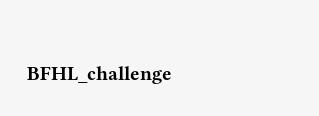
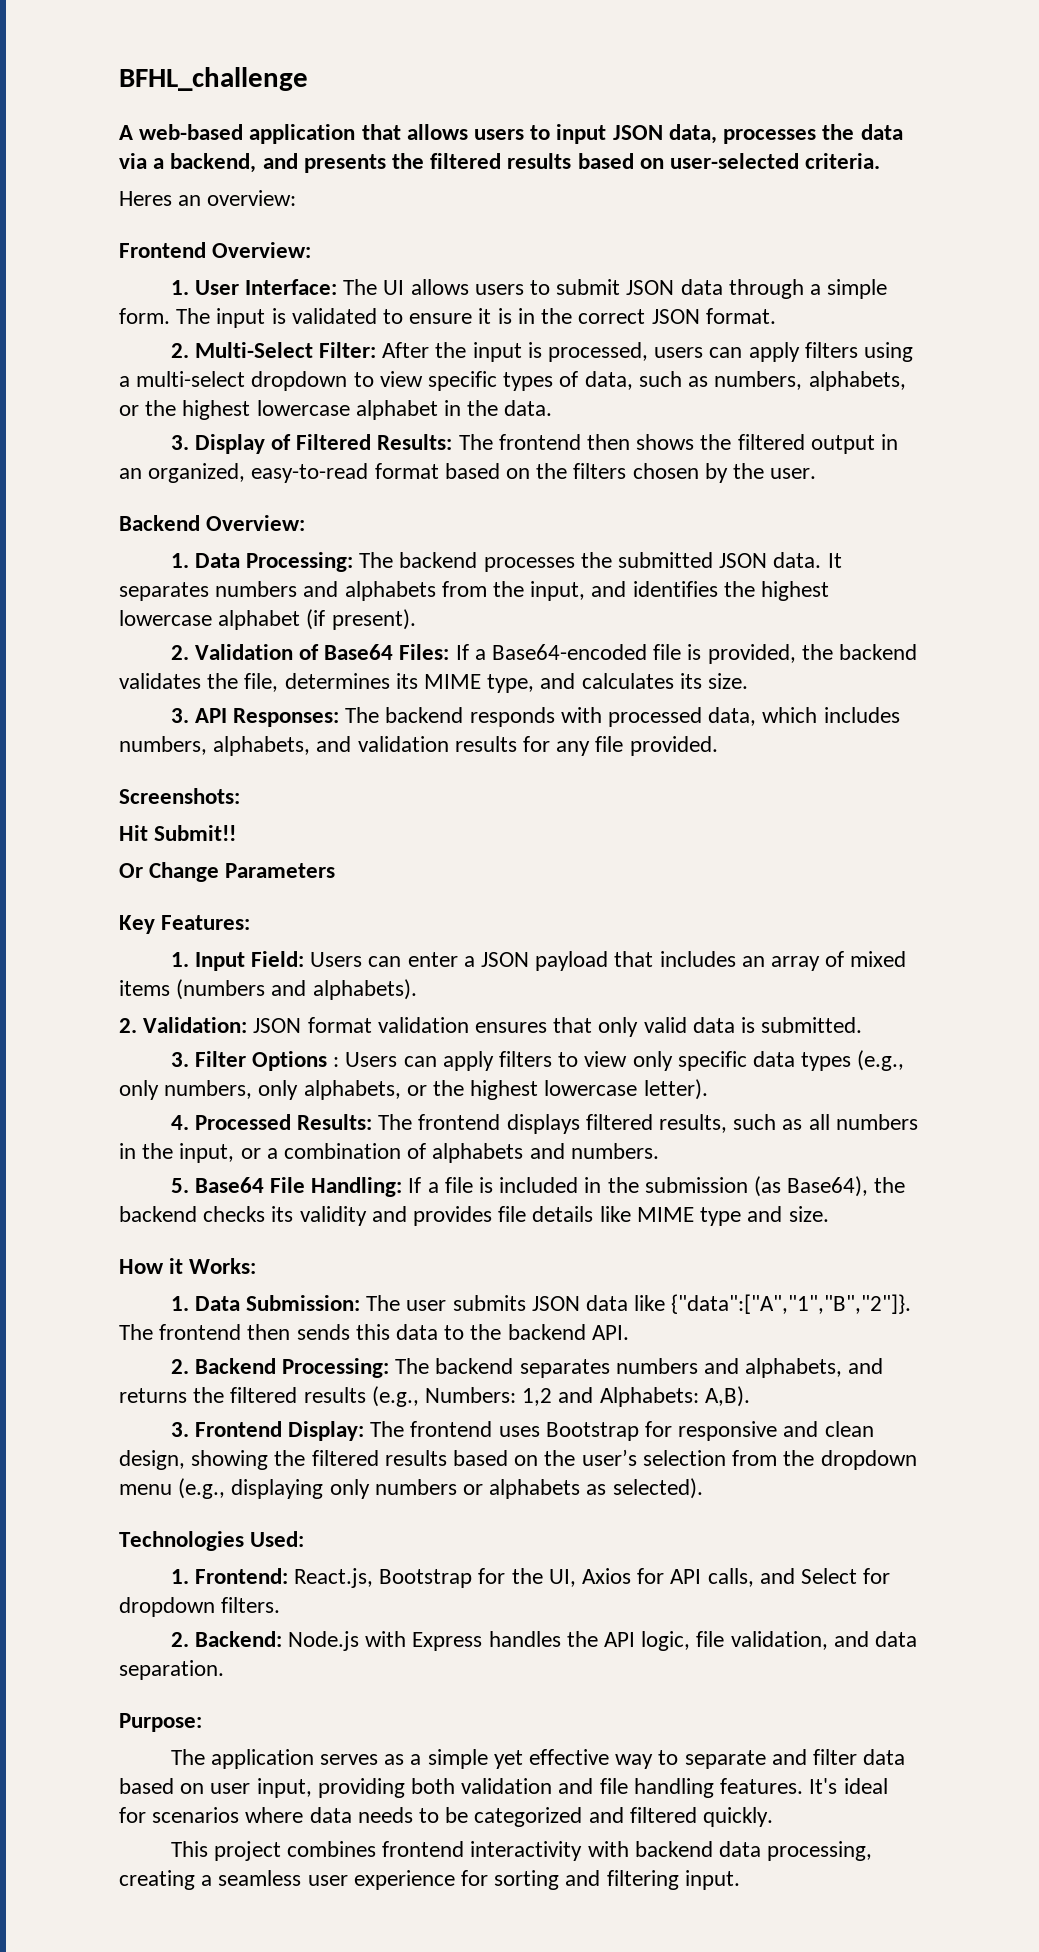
(172, 75) none -> [119,124,903,144] [119,153,881,173] [119,190,297,206] [119,242,312,258] [170,279,888,299] [119,308,776,328] [170,342,914,362] [119,371,906,391] [119,400,553,420] [170,434,899,454] [119,463,817,483] [119,515,306,531] [170,552,842,572] [119,581,830,601] [119,609,416,630] [170,644,918,664] [119,673,749,693] [170,707,900,727] [119,736,718,756] [119,788,240,804] [119,825,237,841] [119,862,336,882] [119,915,251,934] [170,951,907,971] [119,979,417,1000] [119,1017,863,1037] [170,1050,905,1071] [119,1079,708,1100] [170,1114,918,1134] [119,1143,659,1163] [170,1176,906,1197] [119,1206,829,1226] [119,1258,257,1274] [170,1294,912,1314] [119,1324,629,1340] [170,1358,884,1378] [119,1386,750,1407] [170,1421,874,1441] [119,1449,917,1470] [119,1478,703,1499] [119,1531,305,1551] [170,1568,891,1588] [119,1597,281,1617] [170,1631,918,1651] [119,1660,224,1680] [119,1713,202,1732] [170,1749,906,1769] [119,1778,888,1798] [119,1807,774,1827] [170,1841,873,1861] [119,1870,740,1890] // A web-based application that allows users to input JSON data, processes the data via a backend, and presents the filtered results based on user-selected criteria. // Heres an overview: // Frontend Overview: // 1. User Interface: The UI allows users to submit JSON data through a simple form. The input is validated to ensure it is in the correct JSON format. // 2. Multi-Select Filter: After the input is processed, users can apply filters using a multi-select dropdown to view specific types of data, such as numbers, alphabets, or the highest lowercase alphabet in the data. // 3. Display of Filtered Results: The frontend then shows the filtered output in an organized, easy-to-read format based on the filters chosen by the user. // Backend Overview: // 1. Data Processing: The backend processes the submitted JSON data. It separates numbers and alphabets from the input, and identifies the highest lowercase alphabet (if present). // 2. Validation of Base64 Files: If a Base64-encoded file is provided, the backend validates the file, determines its MIME type, and calculates its size. // 3. API Responses: The backend responds with processed data, which includes numbers, alphabets, and validation results for any file provided. // Screenshots: // Hit Submit!! // Or Change Parameters // Key Features: // 1. Input Field: Users can enter a JSON payload that includes an array of mixed items (numbers and alphabets). // 2. Validation: JSON format validation ensures that only valid data is submitted. // 3. Filter Options : Users can apply filters to view only specific data types (e.g., only numbers, only alphabets, or the highest lowercase letter). // 4. Processed Results: The frontend displays filtered results, such as all numbers in the input, or a combination of alphabets and numbers. // 5. Base64 File Handling: If a file is included in the submission (as Base64), the backend checks its validity and provides file details like MIME type and size. // How it Works: // 1. Data Submission: The user submits JSON data like {"data":["A","1","B","2"]}. The frontend then sends this data to the backend API. // 2. Backend Processing: The backend separates numbers and alphabets, and returns the filtered results (e.g., Numbers: 1,2 and Alphabets: A,B). // 3. Frontend Display: The frontend uses Bootstrap for responsive and clean design, showing the filtered results based on the user’s selection from the dropdown menu (e.g., displaying only numbers or alphabets as selected). // Technologies Used: // 1. Frontend: React.js, Bootstrap for the UI, Axios for API calls, and Select for dropdown filters. // 2. Backend: Node.js with Express handles the API logic, file validation, and data separation. // Purpose: // The application serves as a simple yet effective way to separate and filter data based on user input, providing both validation and file handling features. It's ideal for scenarios where data needs to be categorized and filtered quickly. // This project combines frontend interactivity with backend data processing, creating a seamless user experience for sorting and filtering input.

